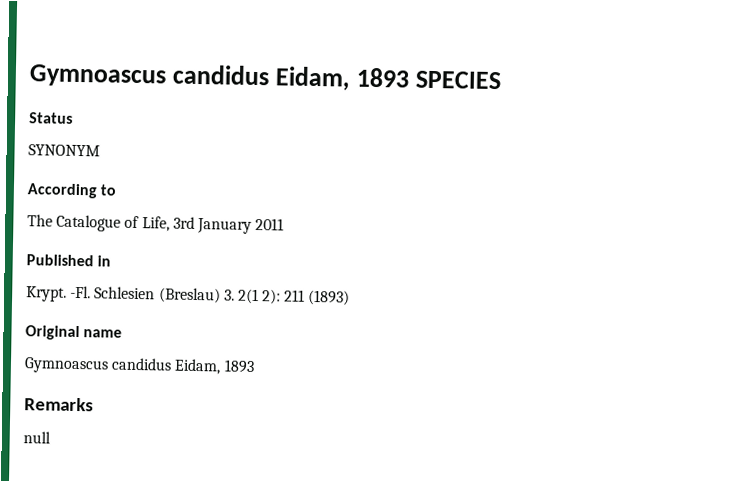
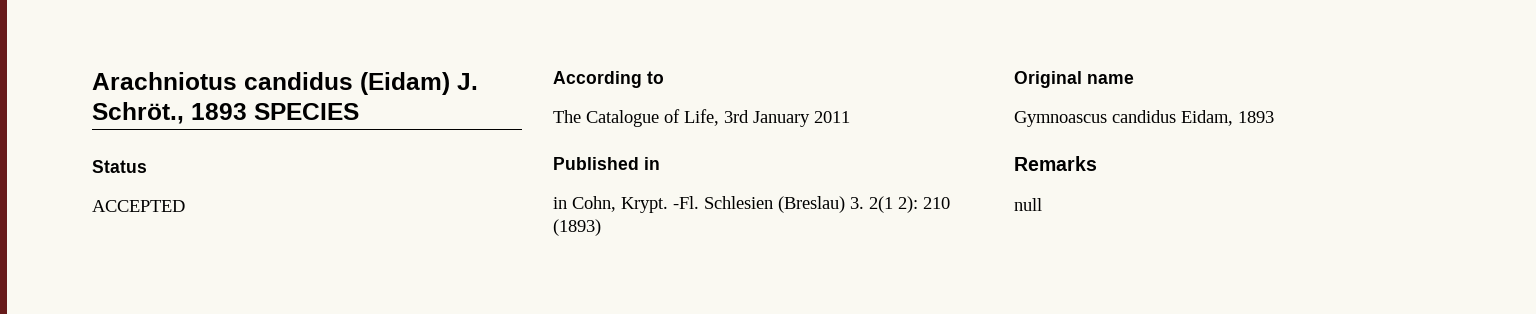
[29,64,351,91] Gymnoascus candidus Eidam, -> [92,72,478,95] [92,102,184,124] Arachniotus candidus (Eidam) J. Schröt.,
[28,144,100,157] SYNONYM -> [92,200,185,212] ACCEPTED
(112, 261) none -> [553,196,616,212] in Cohn,
[284,289,306,302] 211 -> [923,197,950,209] 210

